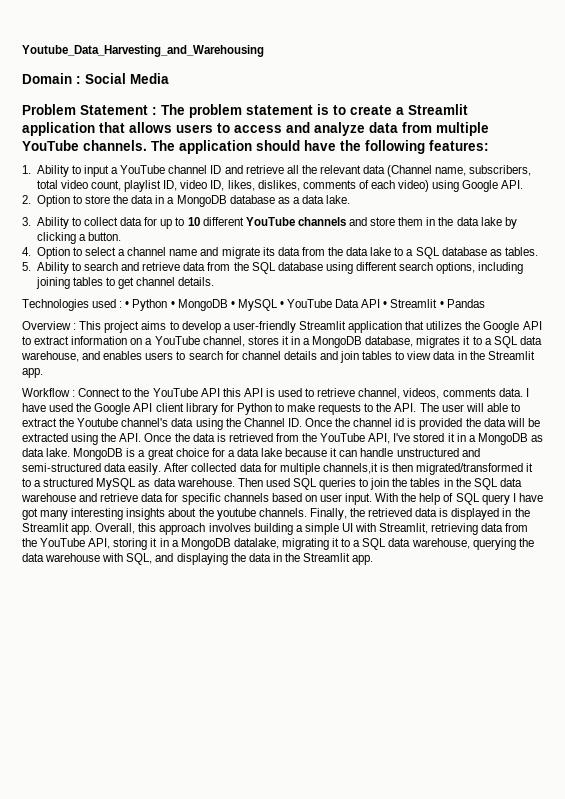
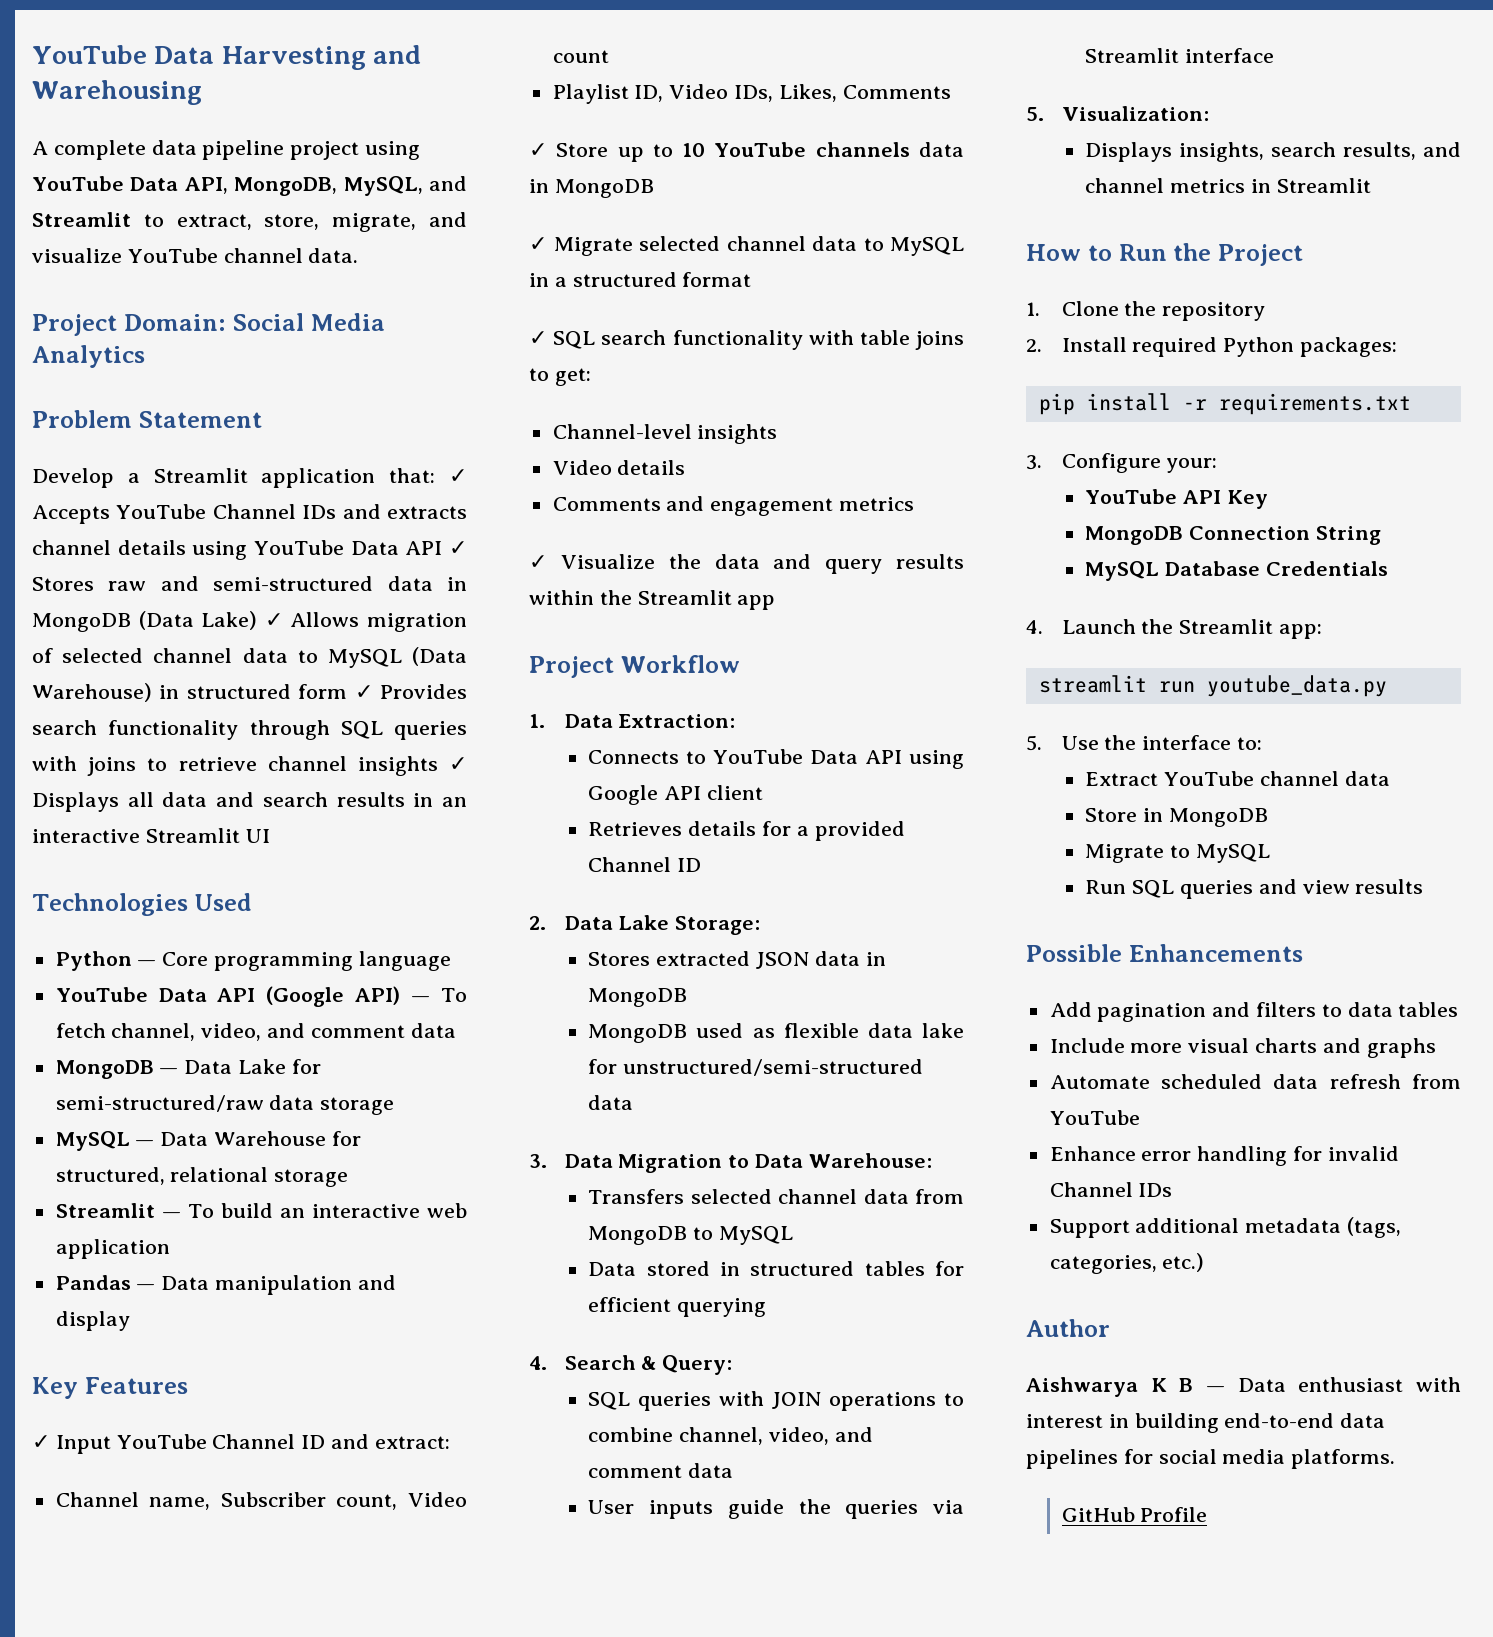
[22,45,264,57] [22,73,81,84] Youtube_Data_Harvesting_and_Warehousing // Domain : -> [32,45,421,70] [32,80,202,105] [32,140,421,160] [32,176,467,196] [32,212,467,232] [32,248,359,263] [32,314,226,336] YouTube Data Harvesting and Warehousing // A complete data pipeline project using YouTube Data API, MongoDB, MySQL, and Streamlit to extract, store, migrate, and visualize YouTube channel data. // Project Domain:
(169, 78) none -> [32,345,145,368] Analytics
[152,104,468,118] [22,122,489,136] [22,140,489,154] [22,165,532,177] [36,180,524,192] [22,195,351,207] [22,217,158,229] : The problem statement is to create a Streamlit application that allows users to access and analyze data from multiple YouTube channels. The application should have the following features: // 1. Ability to input a YouTube channel ID and retrieve all the relevant data (Channel name, subscribers, total video count, playlist ID, video ID, likes, dislikes, comments of each video) using Google API. // 2. Option to store the data in a MongoDB database as a data lake. // 3. Ability to collect data for -> [32,468,467,488] [32,504,468,524] [32,540,468,560] [32,576,467,591] [32,611,467,632] [32,647,467,668] [32,683,467,702] [32,720,467,740] [32,756,467,776] [32,792,468,812] [32,828,270,843] [32,893,252,916] [55,951,451,971] [55,986,468,1007] [55,1023,456,1041] [55,1059,321,1079] [55,1095,395,1115] [55,1131,361,1151] [55,1167,349,1187] [55,1203,467,1218] [55,1239,170,1259] [55,1275,396,1295] [55,1311,130,1331] [32,1377,188,1399] [32,1434,450,1454] [55,1492,467,1510] [552,50,609,63] [552,84,951,104] [529,143,609,157] // Develop a Streamlit application that: ✓ Accepts YouTube Channel IDs and extracts channel details using YouTube Data API ✓ Stores raw and semi-structured data in MongoDB (Data Lake) ✓ Allows migration of selected channel data to MySQL (Data Warehouse) in structured form ✓ Provides search functionality through SQL queries with joins to retrieve channel insights ✓ Displays all data and search results in an interactive Streamlit UI // Technologies Used // Python — Core programming language // YouTube Data API (Google API) — To fetch channel, video, and comment data // MongoDB — Data Lake for semi-structured/raw data storage // MySQL — Data Warehouse for structured, relational storage // Streamlit — To build an interactive web application // Pandas — Data manipulation and display // Key Features // ✓ Input YouTube Channel ID and extract: // Channel name, Subscriber count, Video count // Playlist ID, Video IDs, Likes, Comments // ✓ Store
[202,217,244,226] different -> (706, 150) none
[349,217,517,229] [36,232,122,244] [22,247,538,259] [22,262,524,274] [35,277,215,289] [22,299,485,311] [22,321,542,333] [22,336,542,348] [21,351,535,363] [22,368,43,378] [22,388,529,399] [22,403,520,415] [22,418,540,430] [22,433,543,445] [22,448,480,460] [22,463,534,475] [22,478,522,490] [21,493,543,505] [22,508,530,520] [22,523,529,535] [22,538,534,550] [22,553,374,565] and store them in the data lake by clicking a button. // 4. Option to select a channel name and migrate its data from the data lake to a SQL database as tables. // 5. Ability to search and retrieve data from the SQL database using different search options, including joining tables to get channel details. // Technologies used : • Python • MongoDB • MySQL • YouTube Data API • Streamlit • Pandas // Overview : This project aims to develop a user-friendly Streamlit application that utilizes the Google API to extract information on a YouTube channel, stores it in a MongoDB database, migrates it to a SQL data warehouse, and enables users to search for channel details and join tables to view data in the Streamlit app. // Workflow : Connect to the YouTube API this API is used to retrieve channel, videos, comments data. I have used the Google API client library for Python to make requests to the API. The user will able to extract the Youtube channel's data using the Channel ID. Once the channel id is provided the data will be extracted using the API. Once the data is retrieved from the YouTube API, I've stored it in a MongoDB as data lake. MongoDB is a great choice for a data lake because it can handle unstructured and semi-structured data easily. After collected data for multiple channels,it is then migrated/transformed it to a structured MySQL as data warehouse. Then used SQL queries to join the tables in the SQL data warehouse and retrieve data for specific channels based on user input. With the help of SQL query I have got many interesting insights about the youtube channels. Finally, the retrieved data is displayed in the Streamlit app. Overall, this approach involves building a simple UI with Streamlit, retrieving data from the YouTube API, storing it in a MongoDB datalake, migrating it to a SQL data warehouse, querying the data warehouse with SQL, and displaying the data in the Streamlit app. -> [919,142,964,157] [529,179,654,198] [529,236,964,256] [529,272,752,287] [529,330,964,350] [529,368,591,386] [552,424,778,444] [552,460,686,475] [552,496,915,516] [529,554,964,574] [529,590,776,610] [529,655,740,678] [529,714,736,728] [588,749,964,769] [588,785,763,805] [588,821,905,841] [588,857,702,872] [529,915,761,935] [588,951,886,969] [588,988,688,1007] [588,1023,964,1043] [588,1059,924,1076] [588,1095,634,1110] [529,1153,932,1173] [588,1189,964,1204] [588,1226,793,1245] [588,1261,964,1276] [588,1297,767,1317] [529,1355,733,1375] [588,1391,964,1411] [588,1427,873,1445] [588,1463,734,1478] [588,1499,964,1519] [1085,48,1275,63] [1026,106,1209,121] [1085,142,1461,162] [1085,178,1371,193] [1026,243,1303,266] [1026,301,1266,321] [1026,337,1398,357] [1038,393,1411,415] [1026,453,1218,473] [1085,489,1268,509] [1085,526,1381,545] [1085,561,1388,581] [1026,619,1323,639] [1038,675,1387,697] [1026,735,1263,751] [1085,771,1390,786] [1085,808,1268,827] [1085,844,1270,863] [1085,879,1424,899] [1026,944,1303,962] [1049,1002,1459,1022] [1049,1038,1436,1058] [1049,1074,1461,1089] [1049,1110,1140,1125] [1049,1146,1399,1166] [1049,1182,1173,1197] [1049,1217,1402,1238] [1049,1253,1205,1274] [1026,1319,1110,1337] [1026,1377,1461,1397] [1026,1413,1386,1433] [1026,1449,1396,1469] [1061,1507,1208,1522] data in MongoDB // ✓ Migrate selected channel data to MySQL in a structured format // ✓ SQL search functionality with table joins to get: // Channel-level insights // Video details // Comments and engagement metrics // ✓ Visualize the data and query results within the Streamlit app // Project Workflow // 1. Data Extraction: // Connects to YouTube Data API using Google API client // Retrieves details for a provided Channel ID // 2. Data Lake Storage: // Stores extracted JSON data in MongoDB // MongoDB used as flexible data lake for unstructured/semi-structured data // 3. Data Migration to Data Warehouse: // Transfers selected channel data from MongoDB to MySQL // Data stored in structured tables for efficient querying // 4. Search & Query: // SQL queries with JOIN operations to combine channel, video, and comment data // User inputs guide the queries via Streamlit interface // 5. Visualization: // Displays insights, search results, and channel metrics in Streamlit // How to Run the Project // 1. Clone the repository // 2. Install required Python packages: // pip install -r requirements.txt // 3. Configure your: // YouTube API Key // MongoDB Connection String // MySQL Database Credentials // 4. Launch the Streamlit app: // streamlit run youtube_data.py // 5. Use the interface to: // Extract YouTube channel data // Store in MongoDB // Migrate to MySQL // Run SQL queries and view results // Possible Enhancements // Add pagination and filters to data tables // Include more visual charts and graphs // Automate scheduled data refresh from YouTube // Enhance error handling for invalid Channel IDs // Support additional metadata (tags, categories, etc.) // Author // Aishwarya K B — Data enthusiast with interest in building end-to-end data pipelines for social media platforms. // GitHub Profile

